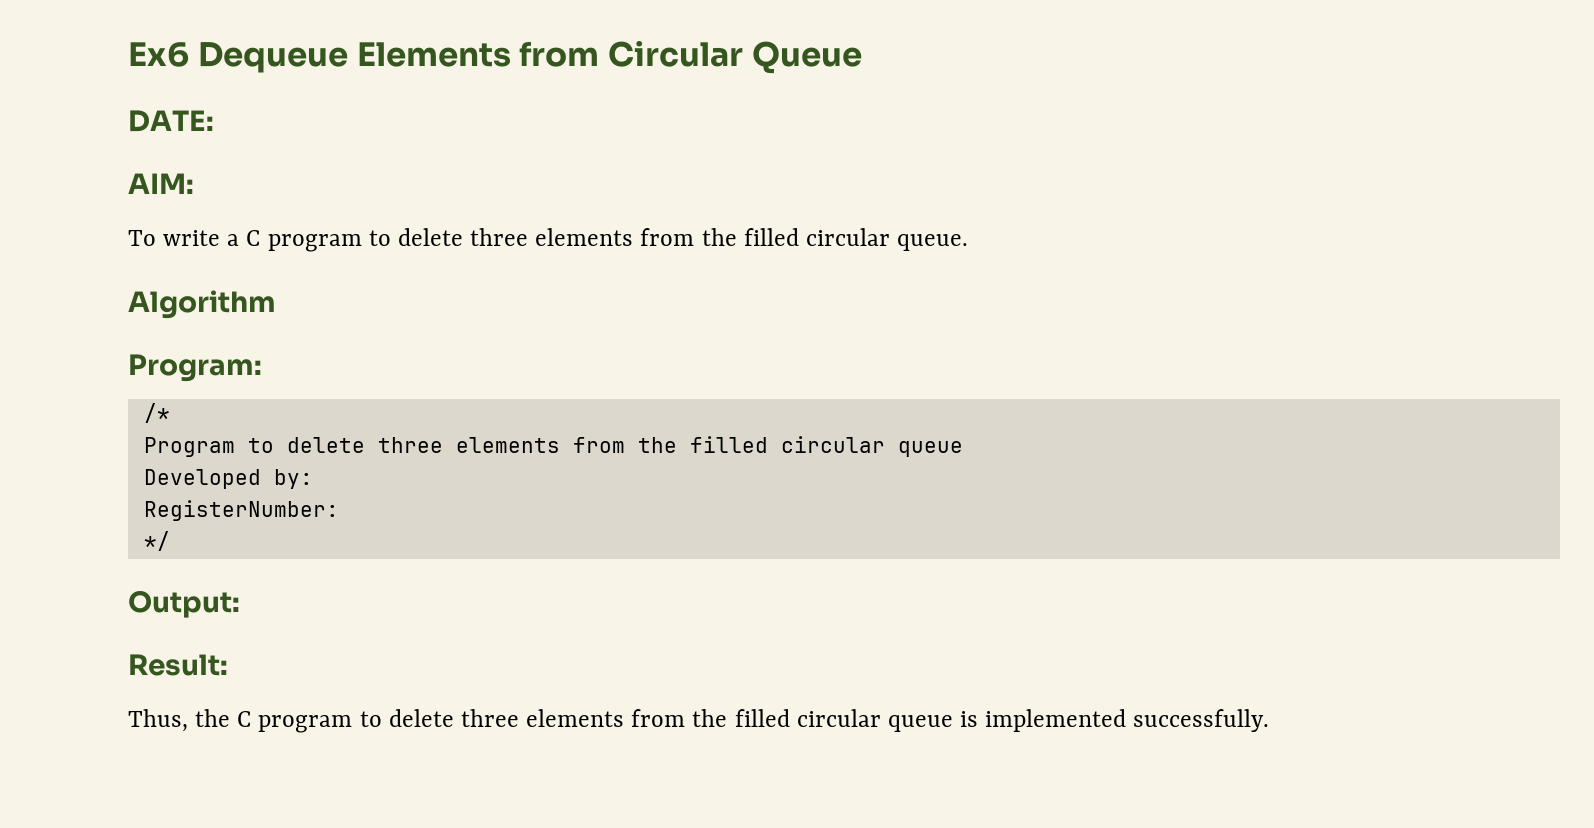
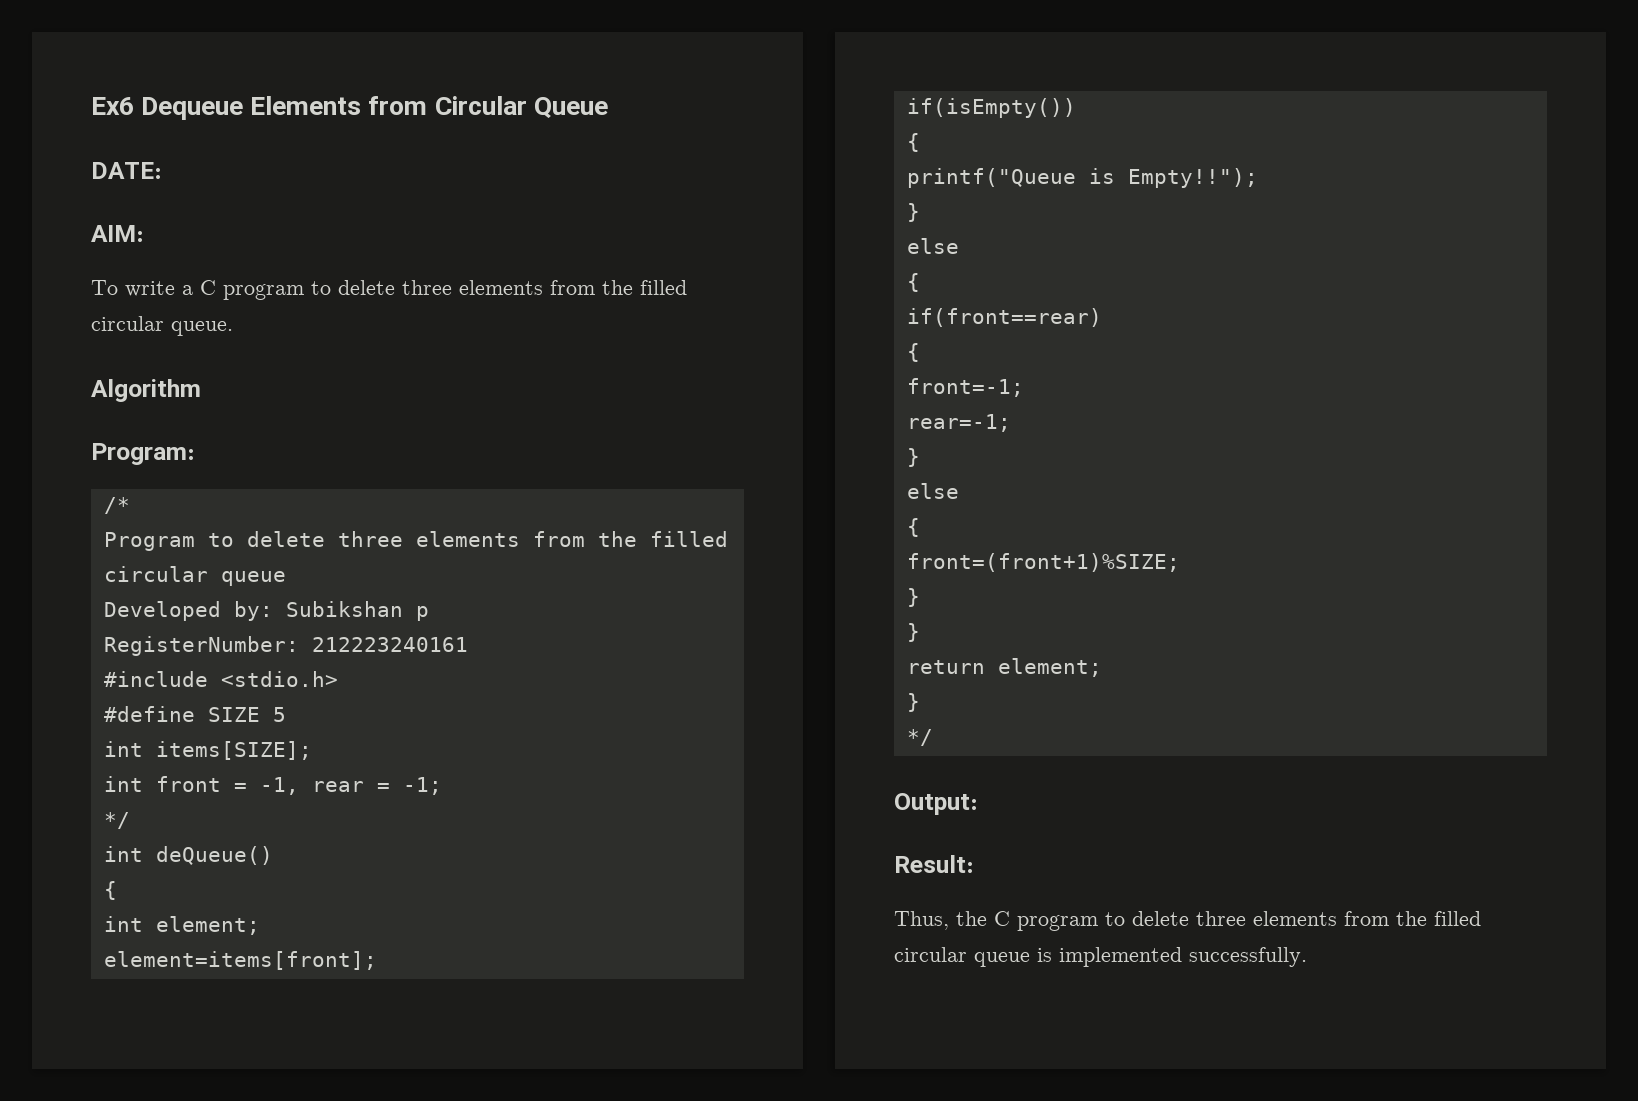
(313, 479) none -> [285,601,429,621] Subikshan p
(339, 510) none -> [311,637,468,652] [103,671,338,687] [103,706,286,722] [103,741,312,760] [103,776,442,795] [103,812,130,829] [103,846,273,865] [103,881,117,900] [103,916,260,935] [103,951,377,970] [906,98,1076,118] [906,133,920,152] [906,168,1258,188] [906,203,920,222] [906,238,959,254] [906,273,920,292] [906,308,1102,327] [906,343,920,362] [906,378,1024,397] [906,414,1011,432] [906,448,920,467] [906,483,959,499] [906,518,920,537] [906,553,1180,572] [906,588,920,607] [906,623,920,642] [906,658,1102,677] [906,693,920,712] 212223240161 // #include <stdio.h> // #define SIZE 5 // int items[SIZE]; // int front = -1, rear = -1; // */ // int deQueue() // { // int element; // element=items[front]; // if(isEmpty()) // { // printf("Queue is Empty!!"); // } // else // { // if(front==rear) // { // front=-1; // rear=-1; // } // else // { // front=(front+1)%SIZE; // } // } // return element; // }

